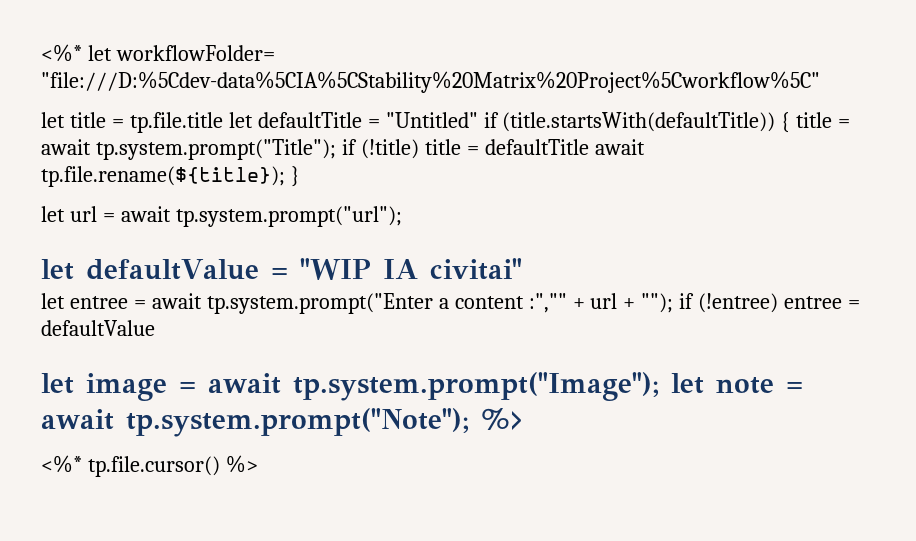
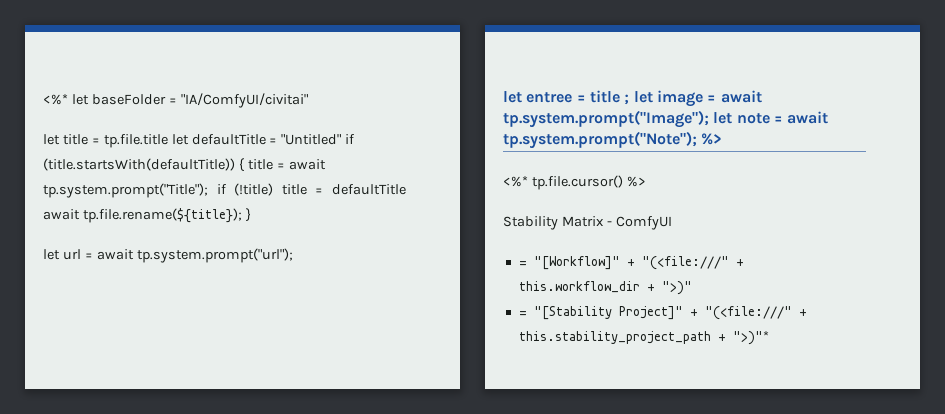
[115,45,275,61] [41,71,820,93] workflowFolder= "file:///D:%5Cdev-data%5CIA%5CStability%20Matrix%20Project%5Cworkflow%5C" -> [91,93,308,108] baseFolder = "IA/ComfyUI/civitai"
[86,258,522,280] [41,293,861,314] [41,320,155,336] defaultValue = "WIP IA civitai" // let entree = await tp.system.prompt("Enter a content :","" + url + ""); if (!entree) entree = defaultValue // -> [526,90,630,105] entree = title ;
(258, 464) none -> [503,216,672,230] [518,256,744,270] [518,281,692,295] [518,306,807,320] [518,331,769,345] // Stability Matrix - ComfyUI // = "[Workflow]" + "(<file:///" + this.workflow_dir + ">)" // = "[Stability Project]" + "(<file:///" + this.stability_project_path + ">)"*

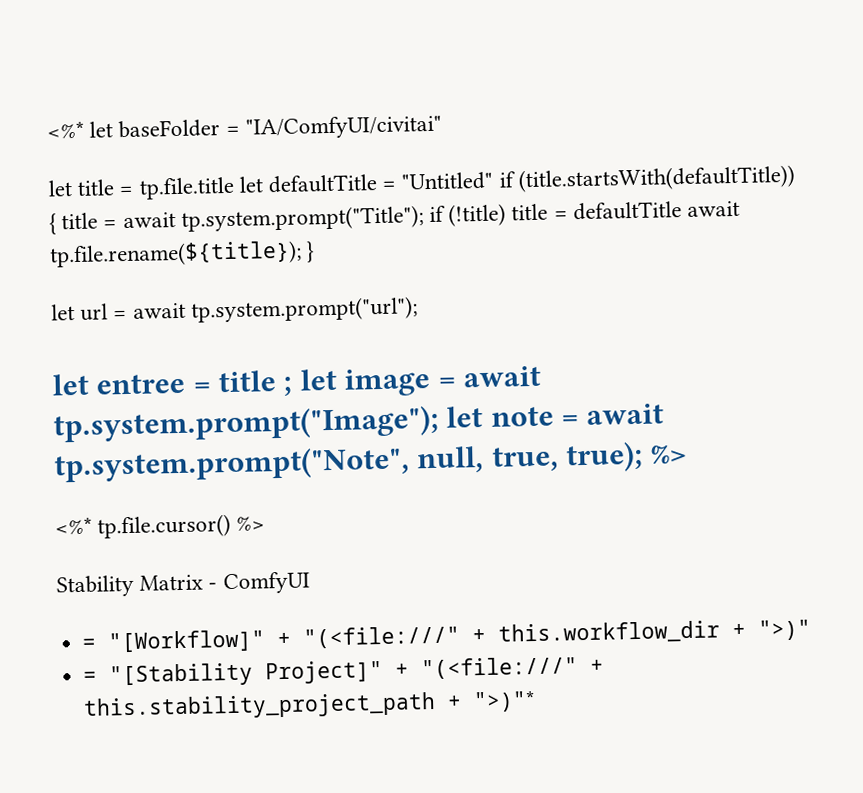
[503,131,697,149] tp.system.prompt("Note"); -> [54,441,644,483] tp.system.prompt("Note", null, true, true);

